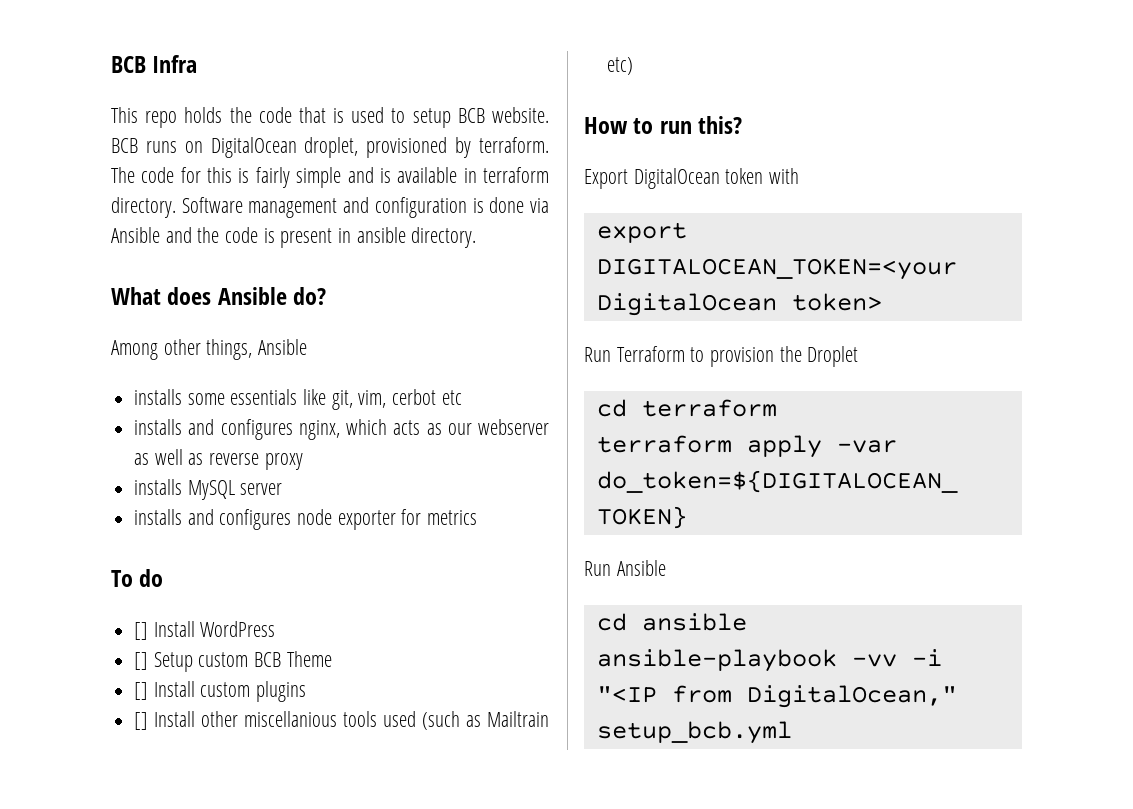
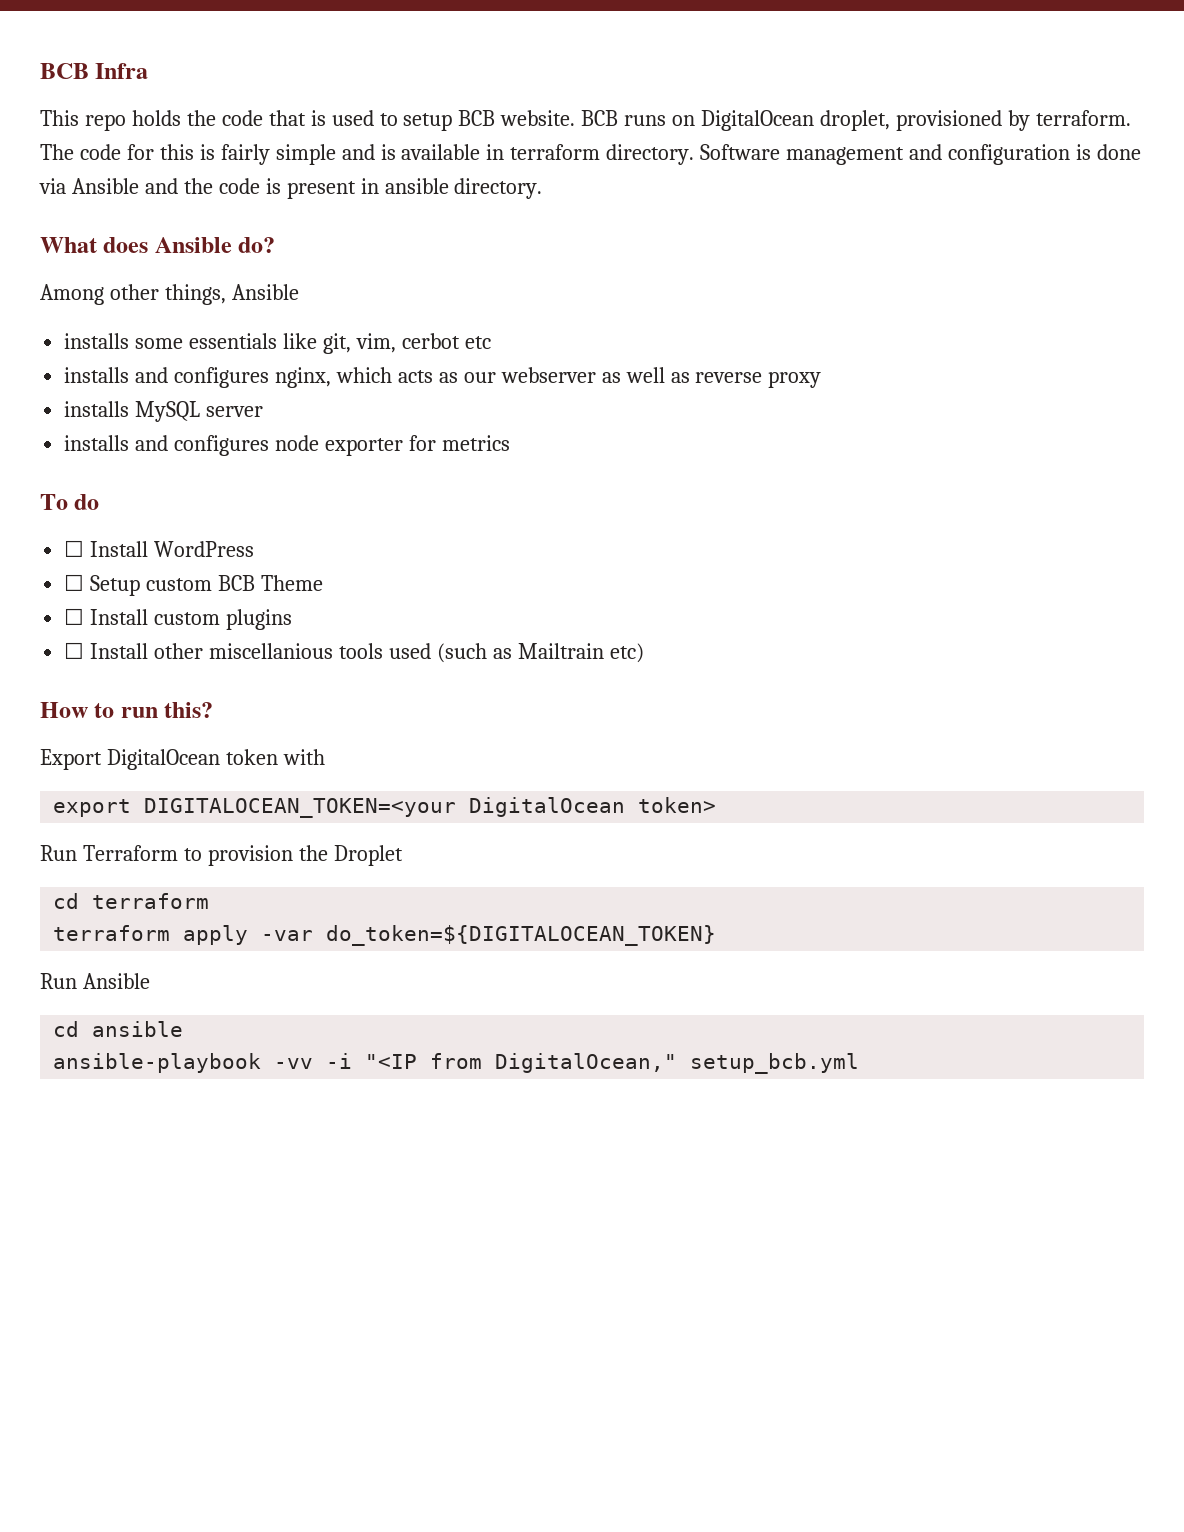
[134,622,149,640] [] -> [64,540,85,557] ☐
[134,652,149,670] [] -> [64,574,85,591] ☐
[134,682,149,700] [] -> [64,608,85,625] ☐
[134,712,149,730] [] -> [64,642,85,659] ☐

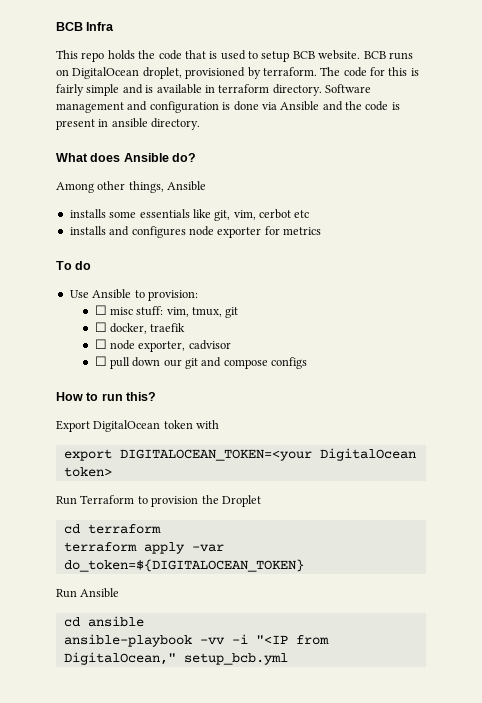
[64,367,822,388] [64,401,264,422] // installs and configures nginx, which acts as our webserver as well as reverse proxy // installs MySQL server -> (310, 214) none
[64,540,255,557] [64,574,323,596] [64,608,293,630] [64,642,644,663] ☐ Install WordPress // ☐ Setup custom BCB Theme // ☐ Install custom plugins // ☐ Install other miscellanious tools used (such as Mailtrain etc) -> [69,289,198,301] [94,305,239,318] [94,322,186,334] [94,339,231,352] [94,356,308,369] Use Ansible to provision: // ☐ misc stuff: vim, tmux, git // ☐ docker, traefik // ☐ node exporter, cadvisor // ☐ pull down our git and compose configs

